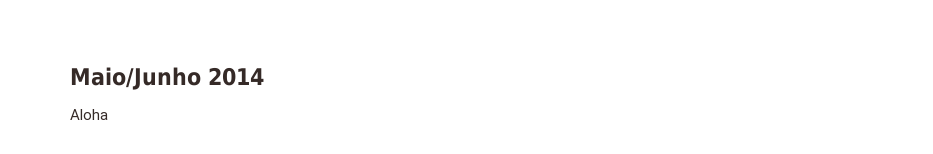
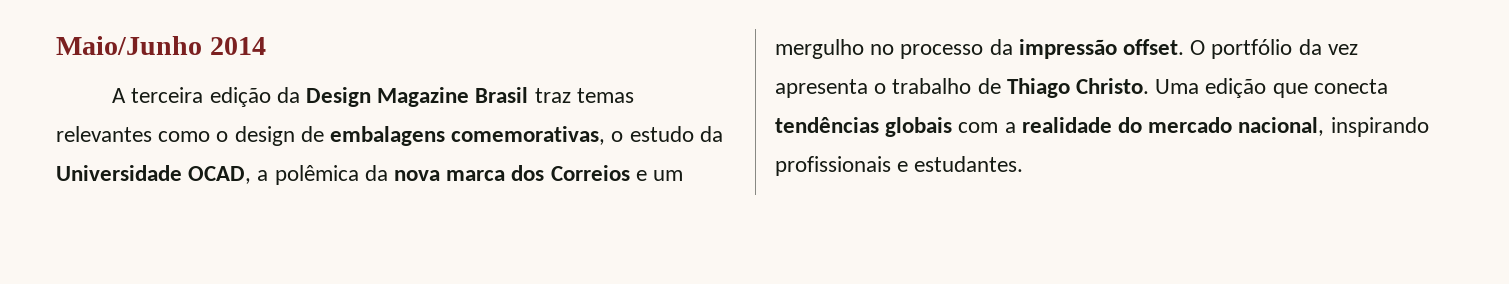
[70,109,108,120] Aloha -> [112,87,634,107] [56,126,723,146] [56,165,684,185] [775,39,1358,59] [775,78,1388,98] [775,117,1429,137] [775,156,1024,176] A terceira edição da Design Magazine Brasil traz temas relevantes como o design de embalagens comemorativas, o estudo da Universidade OCAD, a polêmica da nova marca dos Correios e um mergulho no processo da impressão offset. O portfólio da vez apresenta o trabalho de Thiago Christo. Uma edição que conecta tendências globais com a realidade do mercado nacional, inspirando profissionais e estudantes.

